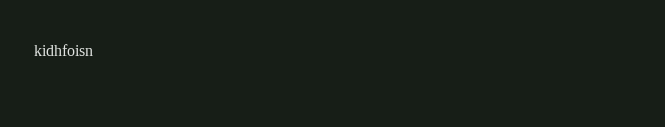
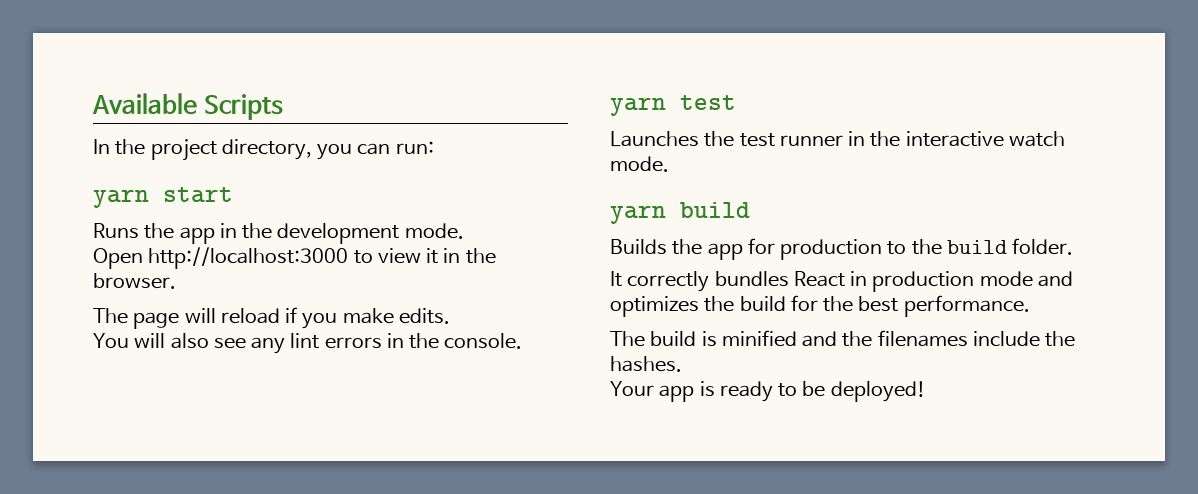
[34,44,93,56] kidhfoisn -> [92,93,283,120] [93,139,434,161] [93,187,233,208] [93,223,464,244] [93,247,496,269] [93,273,176,289] [93,307,450,329] [93,333,523,354] [610,95,736,116] [610,131,1065,147] [610,156,669,172] [610,202,750,224] [610,238,1074,260] [610,271,1073,292] [610,295,1030,317] [610,330,1076,347] [610,356,682,372] [610,381,926,402] Available Scripts // In the project directory, you can run: // yarn start // Runs the app in the development mode. // Open http://localhost:3000 to view it in the browser. // The page will reload if you make edits. // You will also see any lint errors in the console. // yarn test // Launches the test runner in the interactive watch mode. // yarn build // Builds the app for production to the build folder. // It correctly bundles React in production mode and optimizes the build for the best performance. // The build is minified and the filenames include the hashes. // Your app is ready to be deployed!

